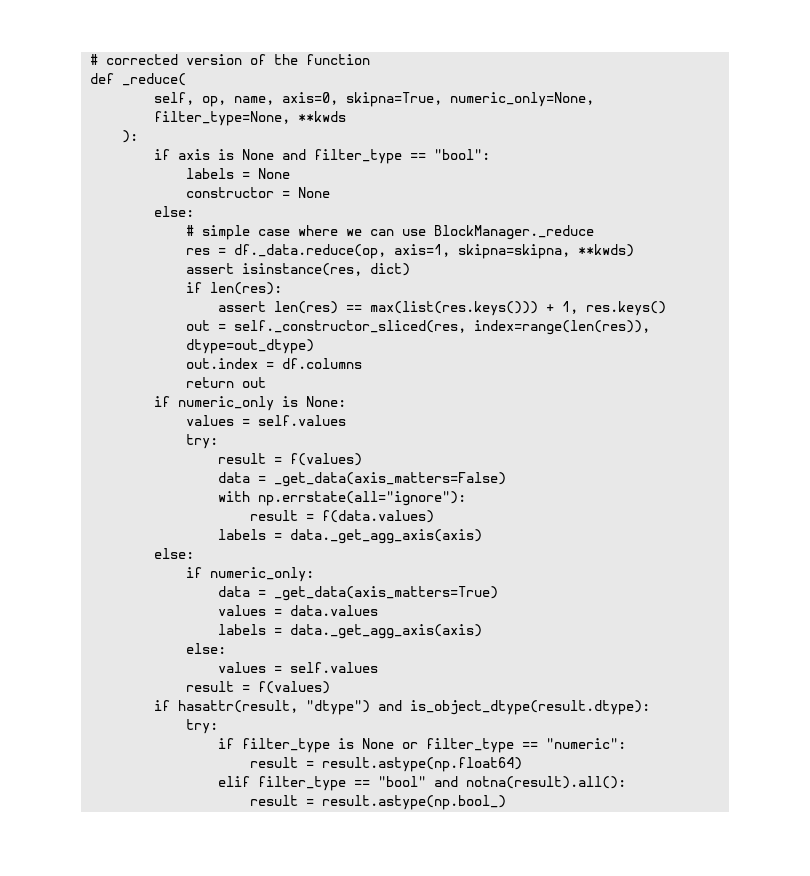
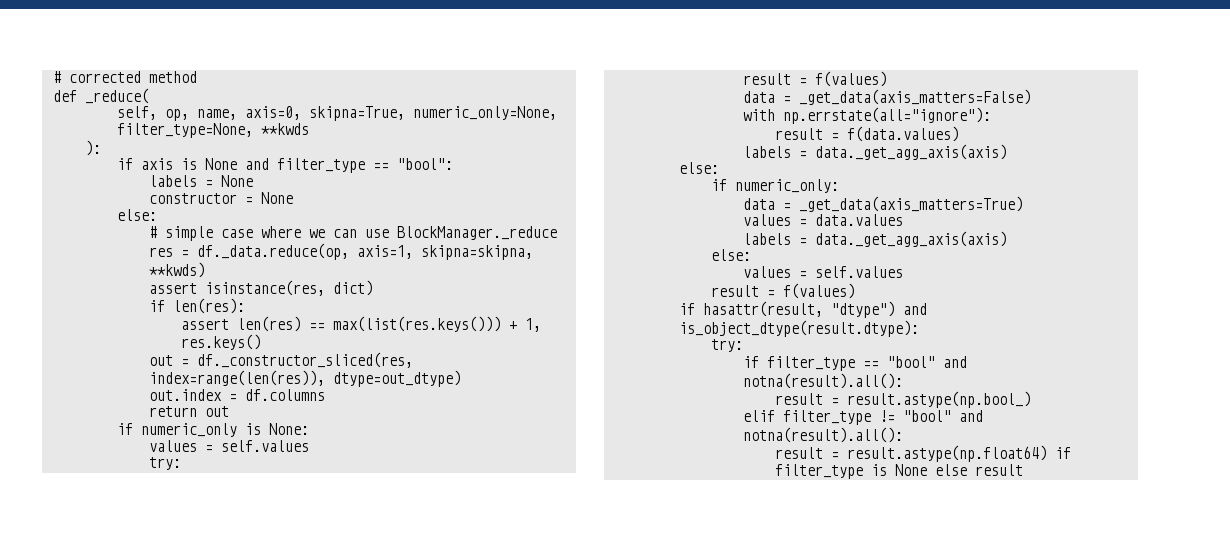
[186,54,371,65] version of the function -> [148,71,197,83] method
[234,320,467,333] self._constructor_sliced(res, -> [196,352,413,368] df._constructor_sliced(res,
[338,738,627,753] [250,757,523,772] [218,776,347,791] is None or filter_type == "numeric": // result = result.astype(np.float64) // elif filter_type -> (855, 363) none
(507, 802) none -> [742,410,983,425] [742,427,903,443] [774,445,1071,462] [774,464,1023,479] // elif filter_type != "bool" and notna(result).all(): // result = result.astype(np.float64) if filter_type is None else result

